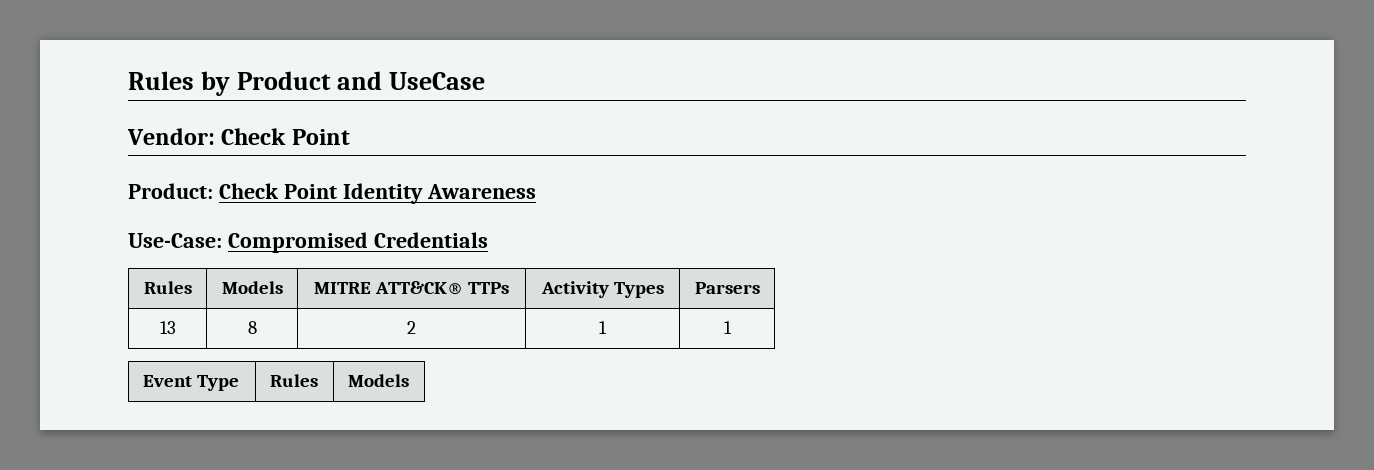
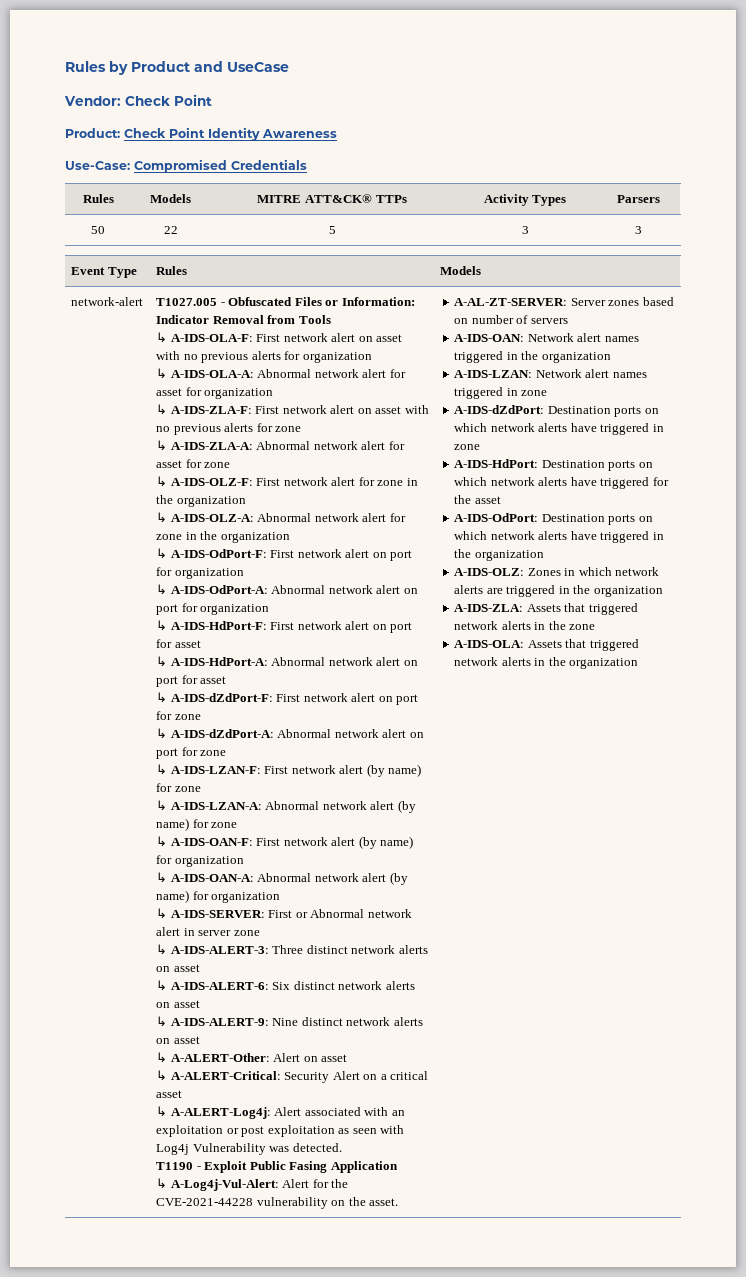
[159,321,176,334] [247,321,257,334] [407,321,416,334] [599,321,607,334] [723,321,732,334] 13 | 8 | 2 | 1 | 1 -> [91,226,105,234] [163,226,178,234] [328,226,336,234] [521,226,529,234] [635,226,642,234] 50 | 22 | 5 | 3 | 3
(409, 380) none -> [71,297,144,306] [156,297,415,306] [156,315,331,324] [156,332,403,343] [156,351,372,363] [156,368,406,379] [156,387,274,399] [156,404,429,415] [156,423,302,435] [156,440,405,451] [156,459,231,468] [156,476,418,487] [156,495,246,507] [156,512,406,523] [156,531,290,543] [156,548,413,561] [156,567,244,579] [156,584,418,595] [156,603,270,615] [156,620,413,633] [156,639,201,648] [156,656,418,667] [156,675,227,687] [156,692,419,705] [156,711,201,720] [156,728,424,739] [156,747,227,759] [156,764,422,777] [156,783,201,792] [156,800,416,813] [156,818,238,831] [156,836,414,849] [156,855,244,867] [156,872,408,885] [156,890,281,903] [156,908,412,919] [156,927,260,936] [156,944,428,955] [156,964,200,972] [156,980,415,991] [156,1000,200,1008] [156,1016,423,1027] [156,1036,200,1044] [156,1052,348,1063] [156,1070,429,1083] [156,1090,183,1098] [156,1106,405,1119] [156,1125,405,1137] [156,1143,342,1155] [156,1161,398,1173] [156,1178,349,1191] [156,1197,399,1209] [454,297,674,306] [454,315,568,324] [454,333,639,342] [454,351,611,363] [454,369,647,378] [454,387,548,399] [454,405,659,417] [454,423,664,435] [454,444,481,450] [454,459,653,471] [454,477,669,489] [454,495,501,504] [454,513,653,525] [454,531,664,543] [454,549,544,561] [454,567,660,576] [454,585,663,597] [454,603,638,615] [454,621,596,630] [454,639,639,651] [454,657,639,669] // network-alert | T1027.005 - Obfuscated Files or Information: Indicator Removal from Tools // ↳ A-IDS-OLA-F: First network alert on asset with no previous alerts for organization // ↳ A-IDS-OLA-A: Abnormal network alert for asset for organization // ↳ A-IDS-ZLA-F: First network alert on asset with no previous alerts for zone // ↳ A-IDS-ZLA-A: Abnormal network alert for asset for zone // ↳ A-IDS-OLZ-F: First network alert for zone in the organization // ↳ A-IDS-OLZ-A: Abnormal network alert for zone in the organization // ↳ A-IDS-OdPort-F: First network alert on port for organization // ↳ A-IDS-OdPort-A: Abnormal network alert on port for organization // ↳ A-IDS-HdPort-F: First network alert on port for asset // ↳ A-IDS-HdPort-A: Abnormal network alert on port for asset // ↳ A-IDS-dZdPort-F: First network alert on port for zone // ↳ A-IDS-dZdPort-A: Abnormal network alert on port for zone // ↳ A-IDS-LZAN-F: First network alert (by name) for zone // ↳ A-IDS-LZAN-A: Abnormal network alert (by name) for zone // ↳ A-IDS-OAN-F: First network alert (by name) for organization // ↳ A-IDS-OAN-A: Abnormal network alert (by name) for organization // ↳ A-IDS-SERVER: First or Abnormal network alert in server zone // ↳ A-IDS-ALERT-3: Three distinct network alerts on asset // ↳ A-IDS-ALERT-6: Six distinct network alerts on asset // ↳ A-IDS-ALERT-9: Nine distinct network alerts on asset // ↳ A-ALERT-Other: Alert on asset // ↳ A-ALERT-Critical: Security Alert on a critical asset // ↳ A-ALERT-Log4j: Alert associated with an exploitation or post exploitation as seen with Log4j Vulnerability was detected. // T1190 - Exploit Public Fasing Application // ↳ A-Log4j-Vul-Alert: Alert for the CVE-2021-44228 vulnerability on the asset. | A-AL-ZT-SERVER: Server zones based on number of servers // A-IDS-OAN: Network alert names triggered in the organization // A-IDS-LZAN: Network alert names triggered in zone // A-IDS-dZdPort: Destination ports on which network alerts have triggered in zone // A-IDS-HdPort: Destination ports on which network alerts have triggered for the asset // A-IDS-OdPort: Destination ports on which network alerts have triggered in the organization // A-IDS-OLZ: Zones in which network alerts are triggered in the organization // A-IDS-ZLA: Assets that triggered network alerts in the zone // A-IDS-OLA: Assets that triggered network alerts in the organization

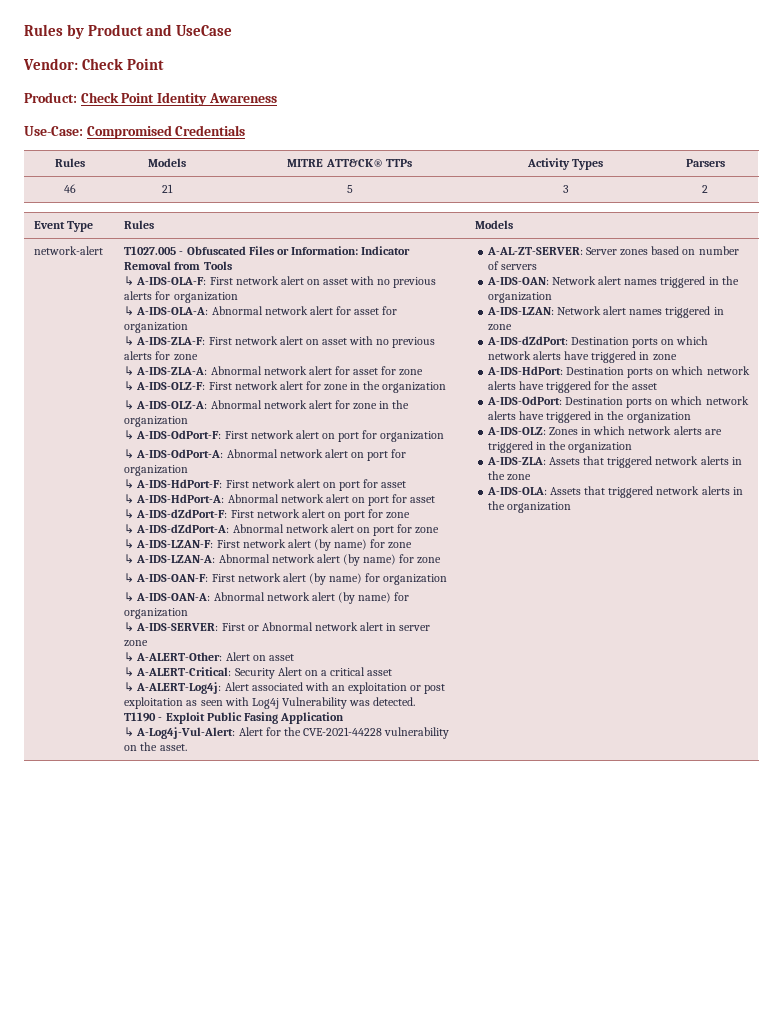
[91,226,105,234] [163,226,178,234] 50 | 22 -> [63,184,76,193] [162,184,173,193] 46 | 21
[635,226,642,234] 3 -> [702,185,708,193] 2
[156,944,428,955] [156,964,200,972] [156,980,415,991] [156,1000,200,1008] [156,1016,423,1027] [156,1036,200,1044] // ↳ A-IDS-ALERT-3: Three distinct network alerts on asset // ↳ A-IDS-ALERT-6: Six distinct network alerts on asset // ↳ A-IDS-ALERT-9: Nine distinct network alerts on asset -> (149, 643) none

